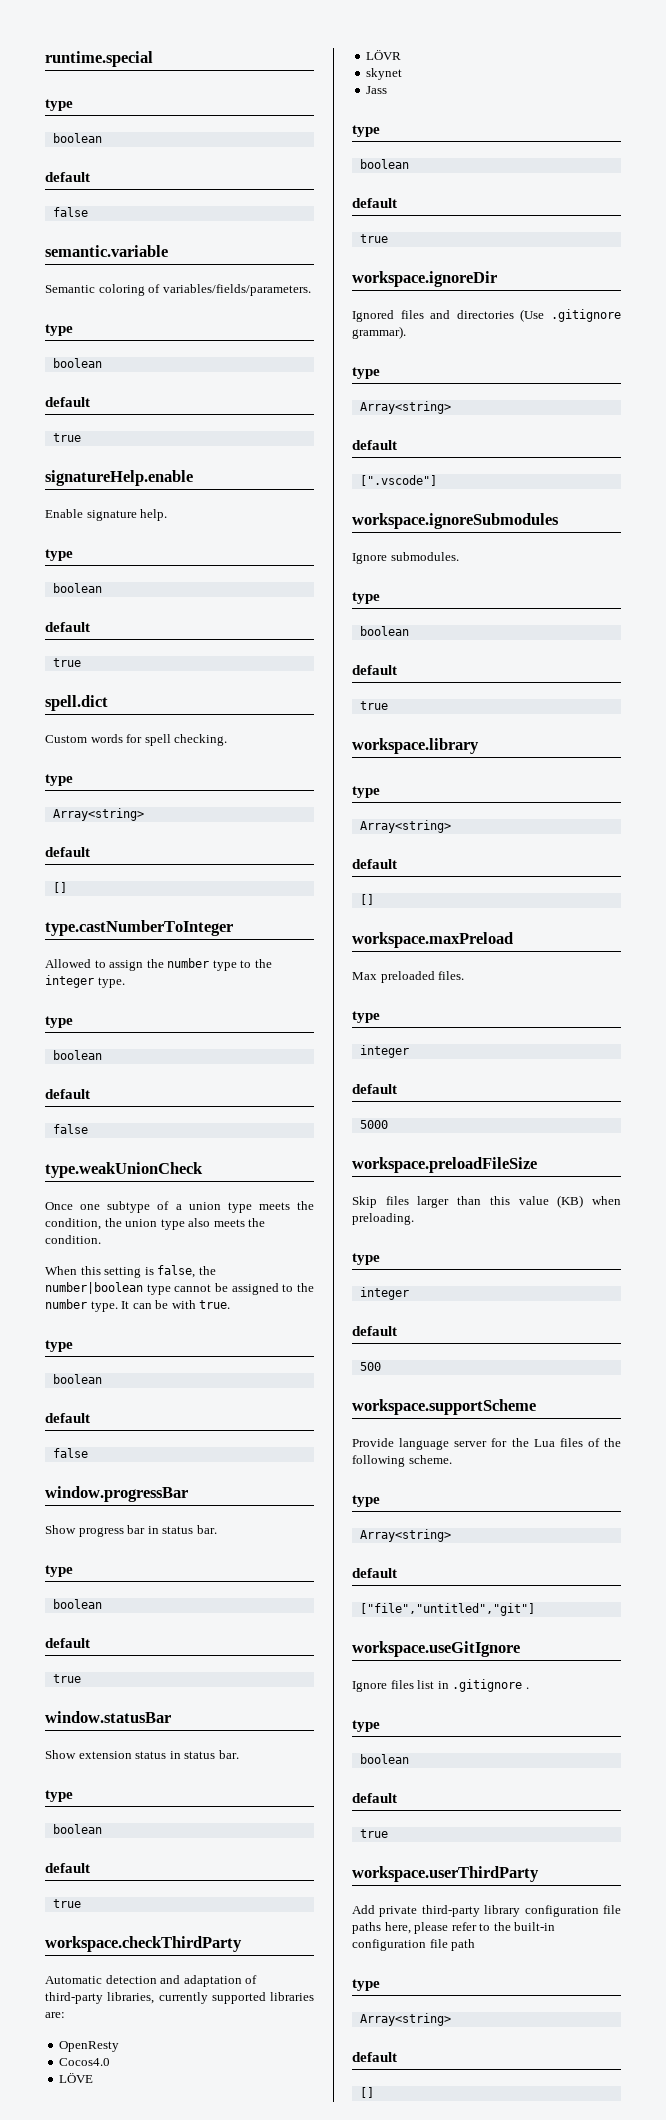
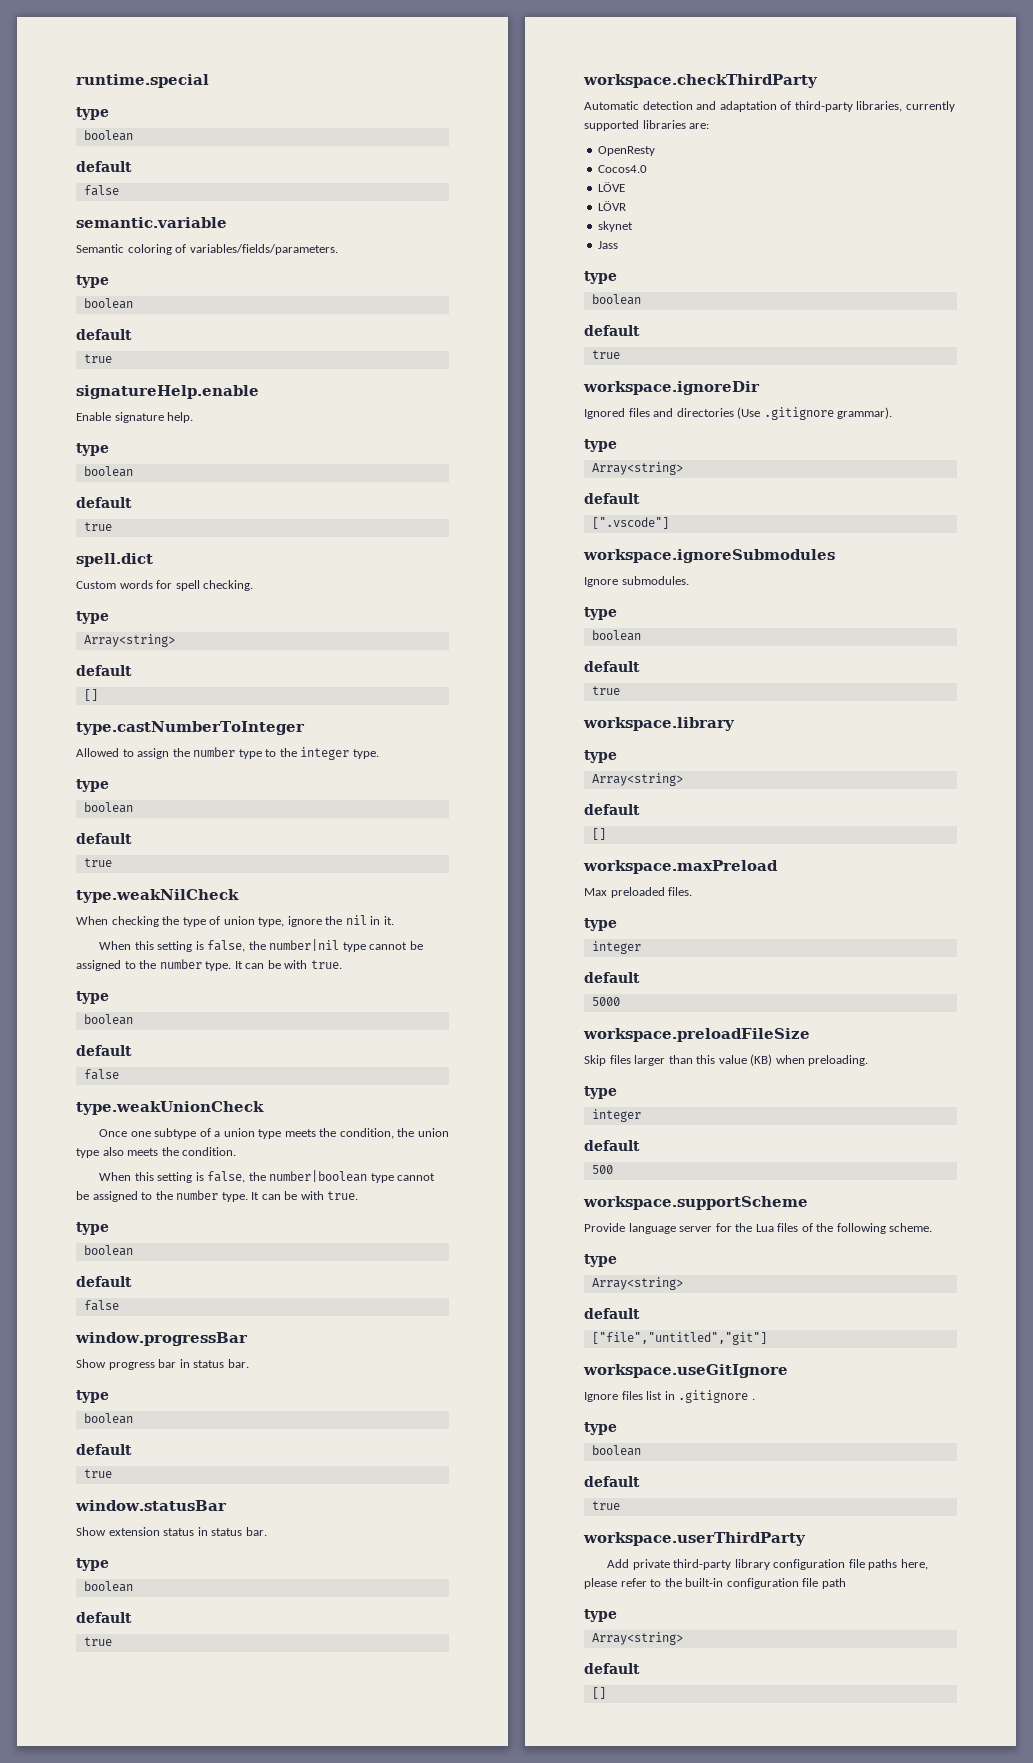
(90, 1094) none -> [83,858,112,867] [76,889,239,903] [76,915,394,927] [99,939,423,952] [76,959,342,971] [76,991,109,1004] [83,1014,133,1025] [76,1045,132,1056] // true // type.weakNilCheck // When checking the type of union type, ignore the nil in it. // When this setting is false, the number|nil type cannot be assigned to the number type. It can be with true. // type // boolean // default

